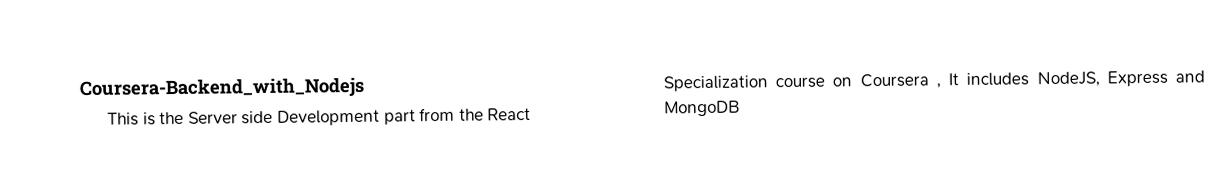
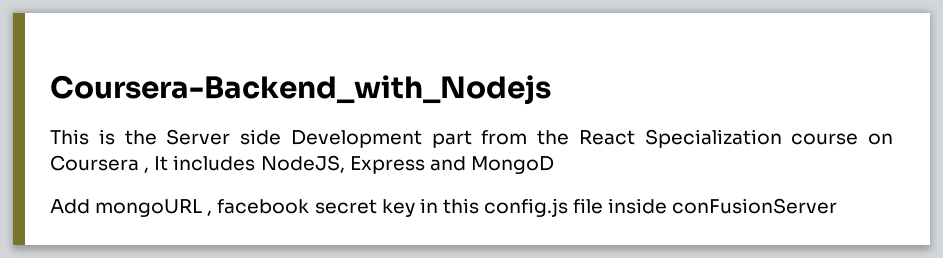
[664,100,740,117] MongoDB -> [470,156,554,174] [50,198,838,217] MongoD // Add mongoURL , facebook secret key in this config.js file inside conFusionServer

